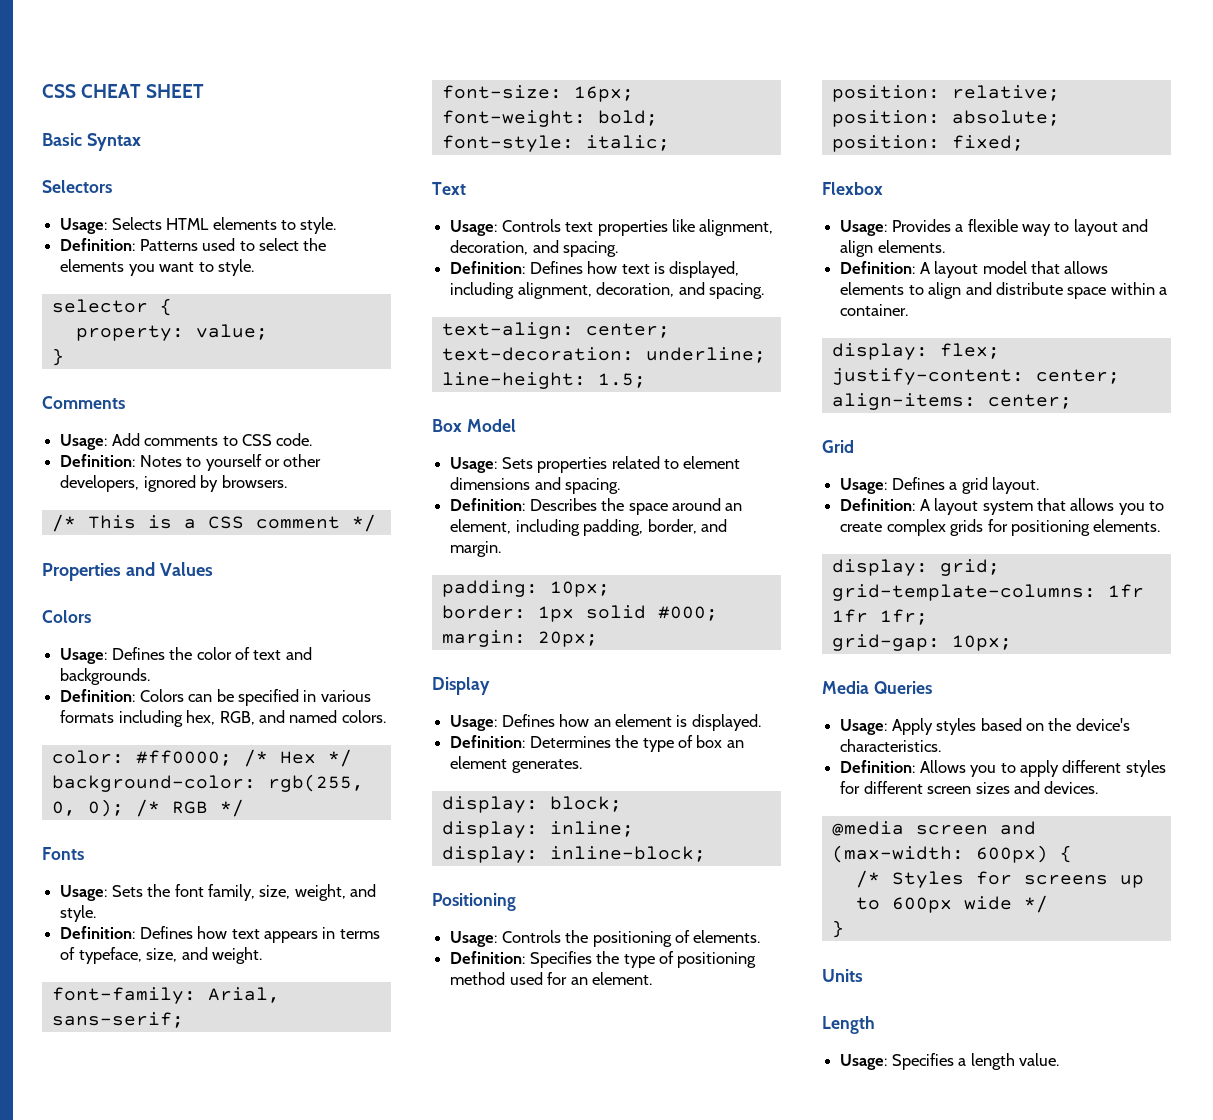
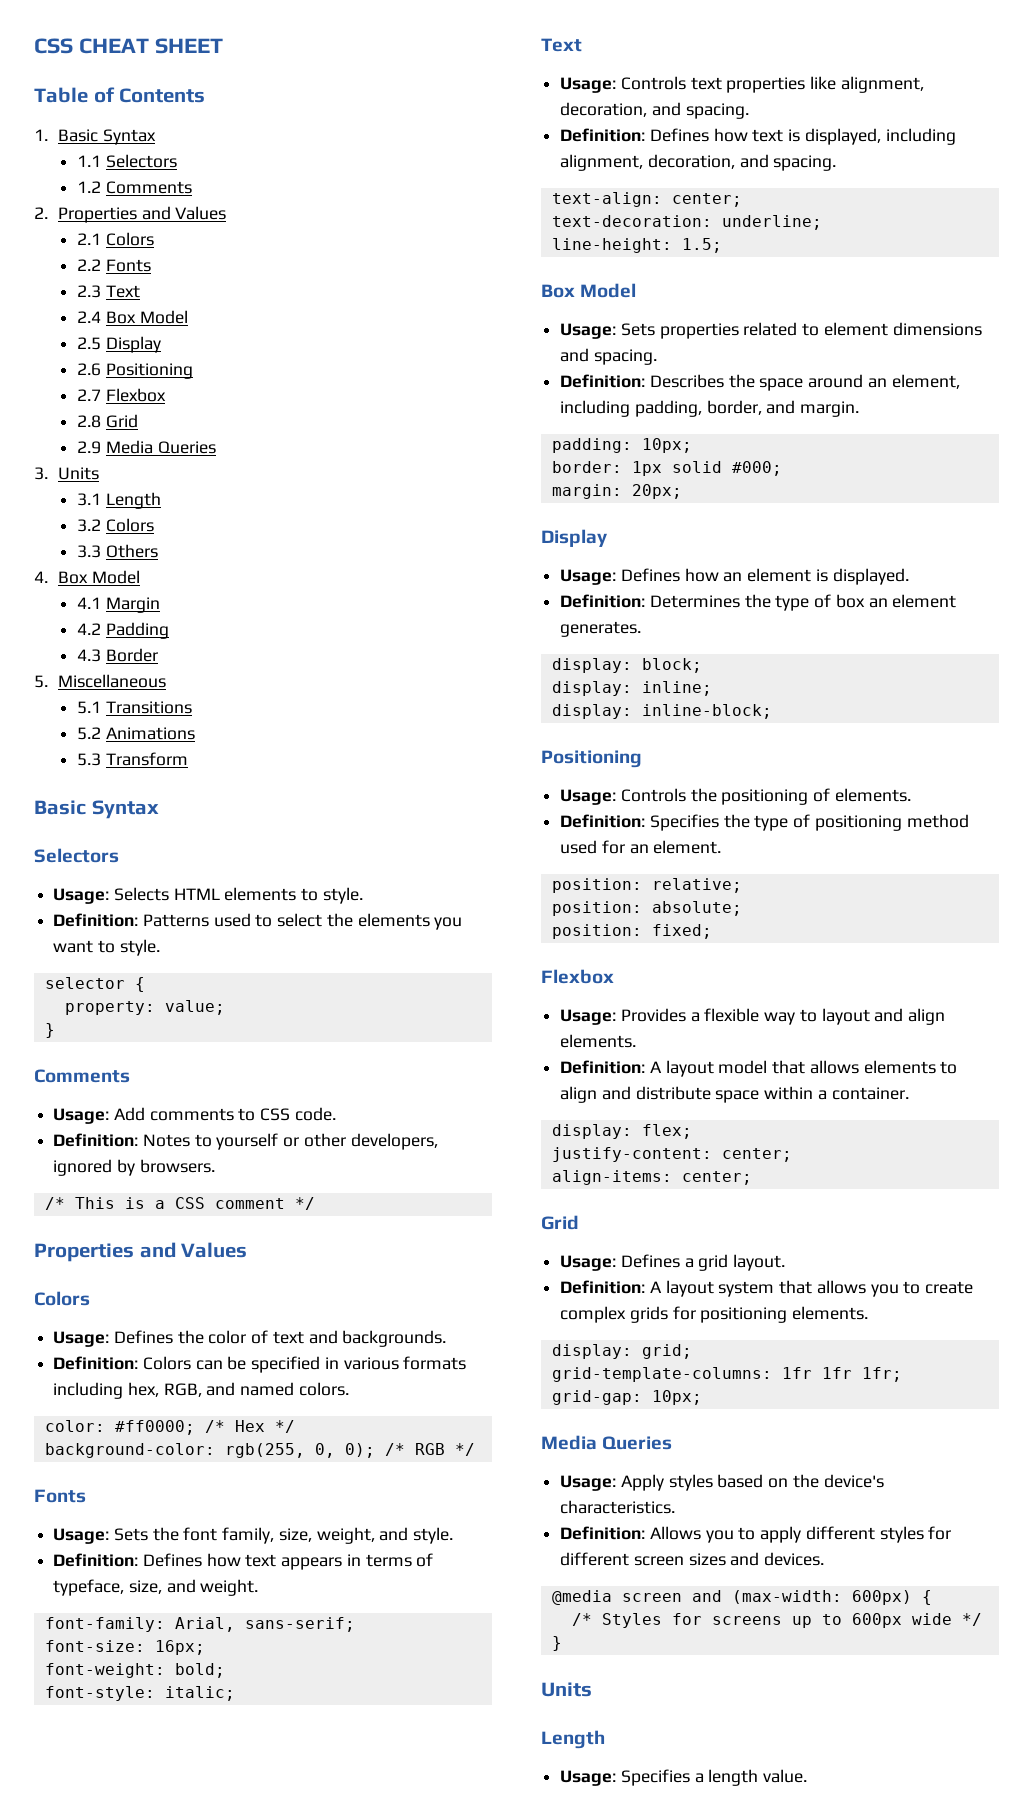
(205, 91) none -> [34,87,206,103] [34,129,156,145] [77,154,177,168] [77,181,192,194] [34,206,227,223] [77,232,154,246] [77,259,151,272] [77,285,140,298] [77,310,188,324] [77,336,161,353] [77,363,193,379] [77,388,166,402] [77,414,138,428] [77,440,216,454] [34,467,99,480] [77,492,161,509] [77,518,154,532] [77,544,158,558] [34,570,140,584] [77,597,160,613] [77,622,169,639] [77,648,158,662] [34,674,166,688] [77,701,192,714] [77,727,195,740] [77,752,188,766] // Table of Contents // 1. Basic Syntax // 1.1 Selectors // 1.2 Comments // 2. Properties and Values // 2.1 Colors // 2.2 Fonts // 2.3 Text // 2.4 Box Model // 2.5 Display // 2.6 Positioning // 2.7 Flexbox // 2.8 Grid // 2.9 Media Queries // 3. Units // 3.1 Length // 3.2 Colors // 3.3 Others // 4. Box Model // 4.1 Margin // 4.2 Padding // 4.3 Border // 5. Miscellaneous // 5.1 Transitions // 5.2 Animations // 5.3 Transform

